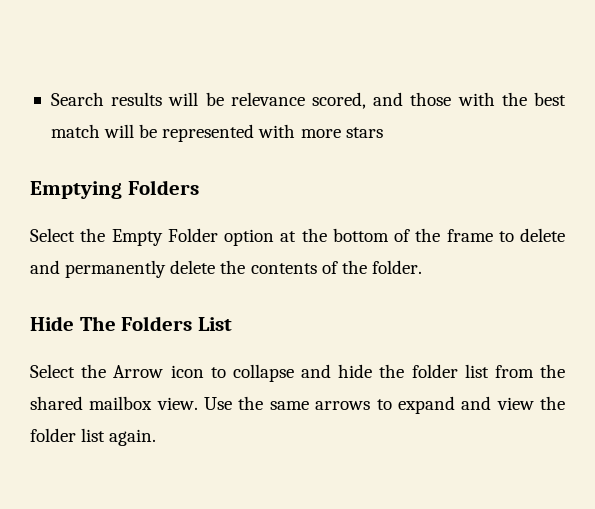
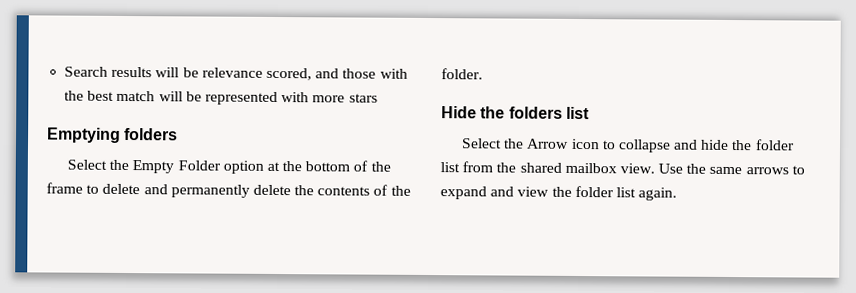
[127,180,199,195] Folders -> [124,127,179,141] folders
[79,316,233,331] The Folders List -> [480,106,590,120] the folders list

